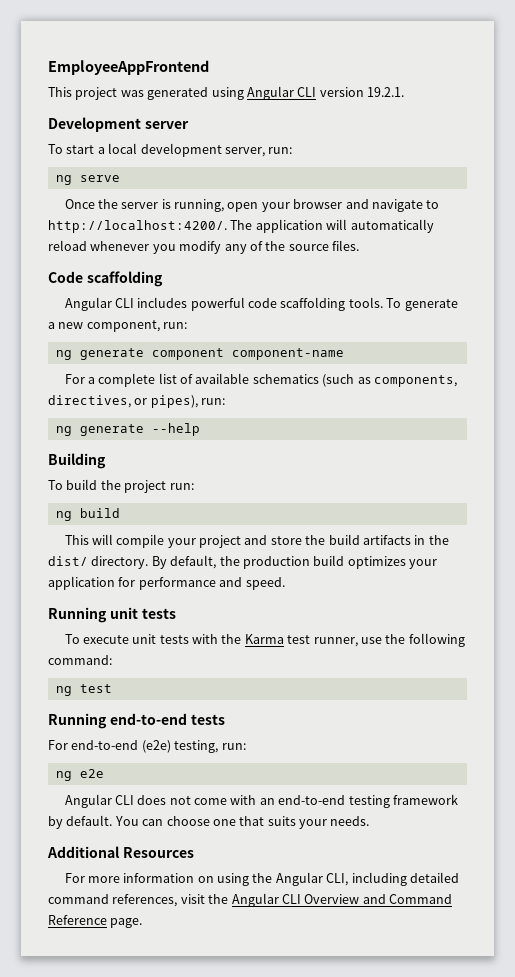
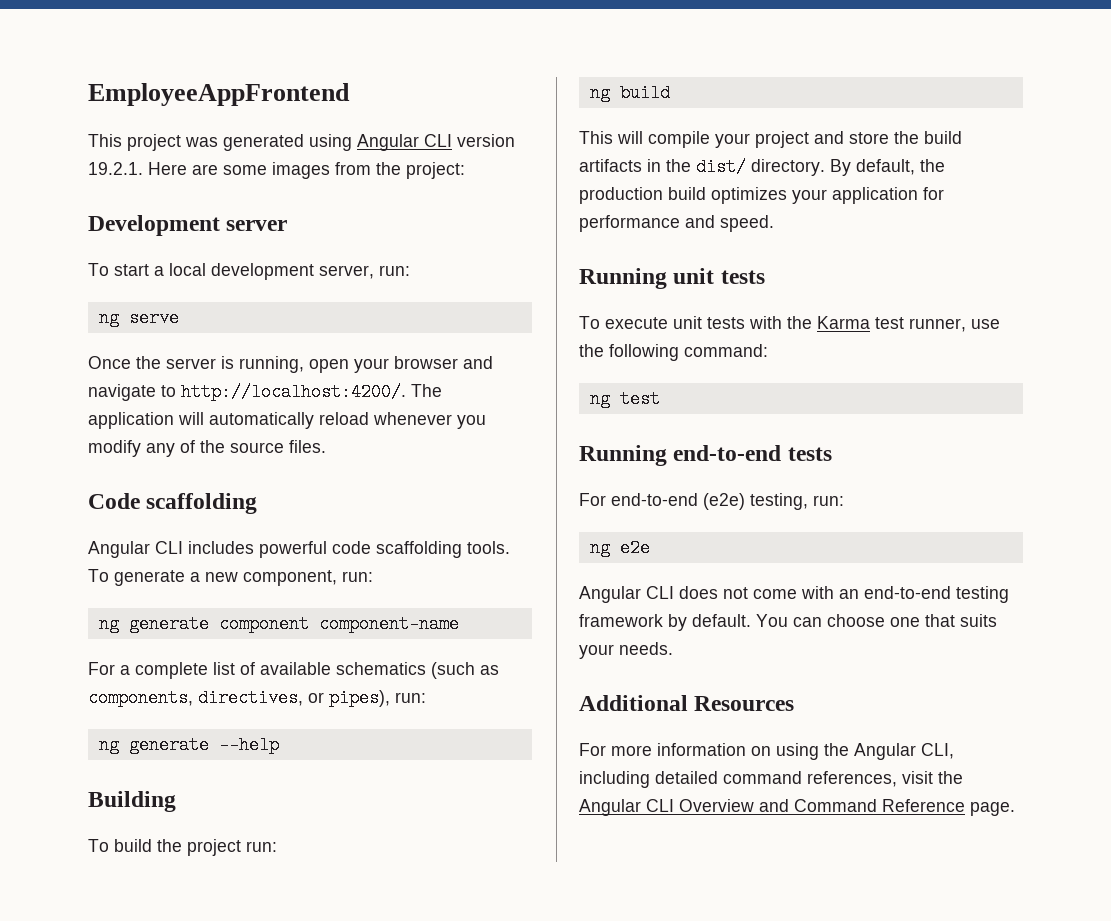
(404, 92) none -> [148,162,465,179] Here are some images from the project:

